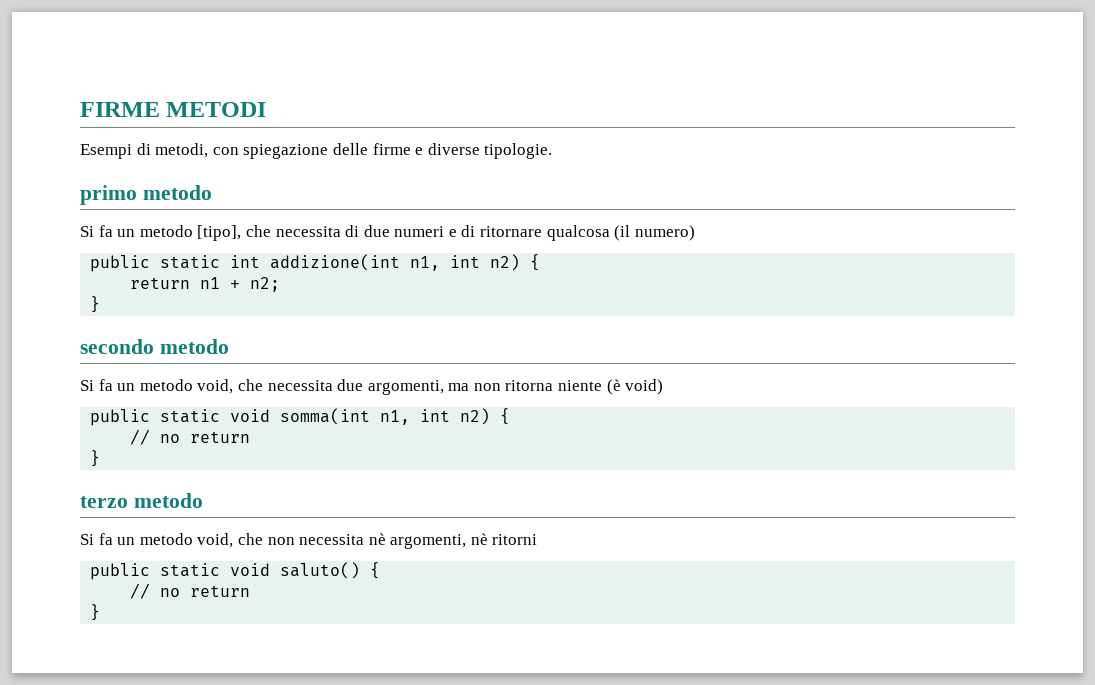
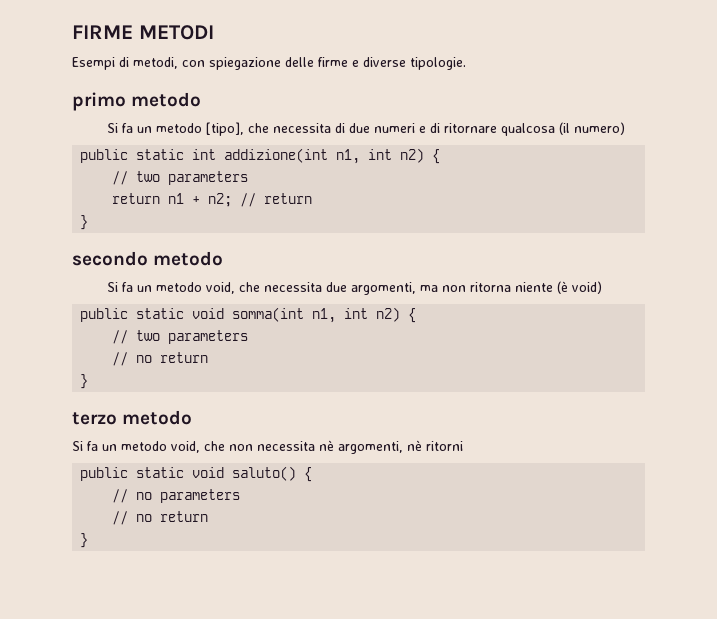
(541, 262) none -> [112,171,249,185] // // two parameters
(281, 284) none -> [240,193,313,207] // return
(511, 416) none -> [112,330,249,344] // // two parameters
(381, 570) none -> [112,489,241,503] // // no parameters

